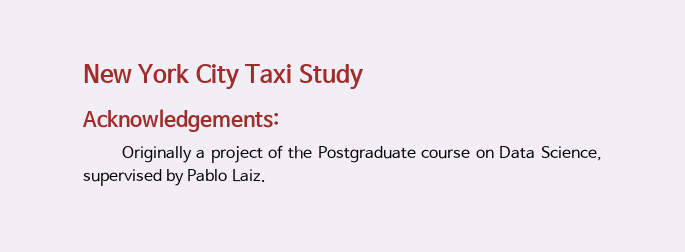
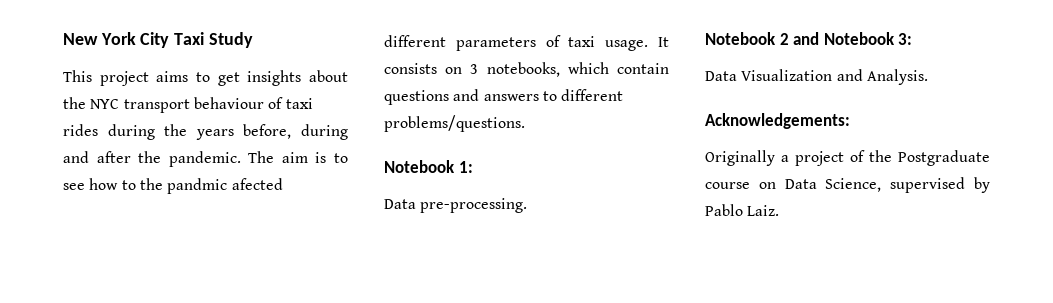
(363, 77) none -> [63,70,348,86] [63,97,313,113] [63,124,348,140] [63,151,348,167] [63,178,283,194] [384,35,669,51] [384,62,669,77] [384,89,624,105] [384,115,525,132] [384,160,473,173] [384,198,528,213] [705,32,913,45] [705,69,928,85] // This project aims to get insights about the NYC transport behaviour of taxi rides during the years before, during and after the pandemic. The aim is to see how to the pandmic afected different parameters of taxi usage. It consists on 3 notebooks, which contain questions and answers to different problems/questions. // Notebook 1: // Data pre-processing. // Notebook 2 and Notebook 3: // Data Visualization and Analysis.

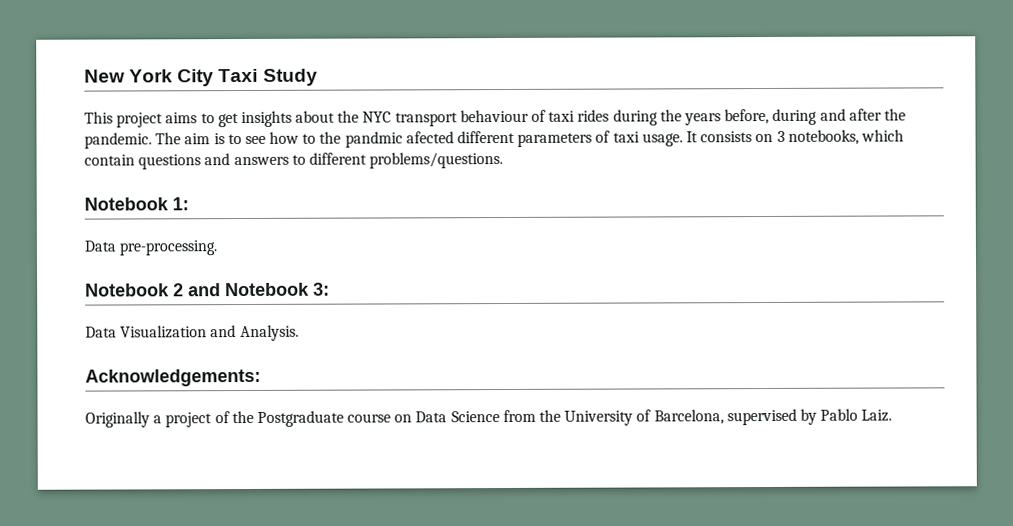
[825,178,882,192] Science, -> [450,409,724,426] Science from the University of Barcelona,

